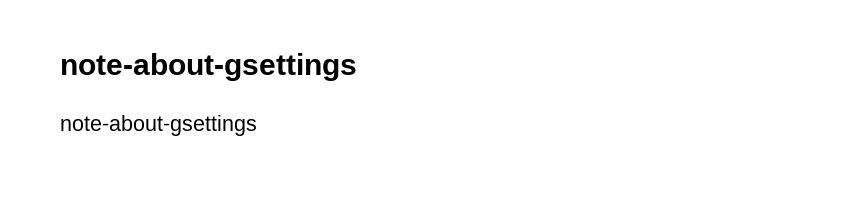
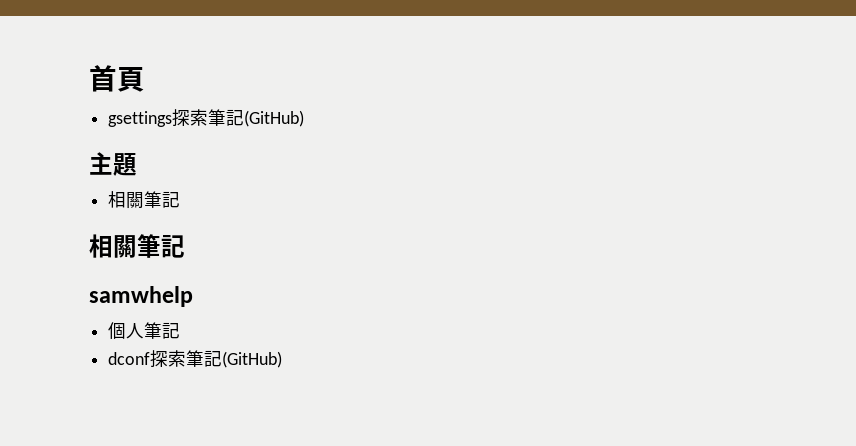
[60,53,357,81] [60,115,257,136] note-about-gsettings // note-about-gsettings -> [89,65,145,92] [108,109,305,127] [89,152,137,176] [108,191,181,209] [89,234,185,258] [89,286,193,307] [108,322,181,339] [108,350,283,368] 首頁 // gsettings探索筆記(GitHub) // 主題 // 相關筆記 // 相關筆記 // samwhelp // 個人筆記 // dconf探索筆記(GitHub)

